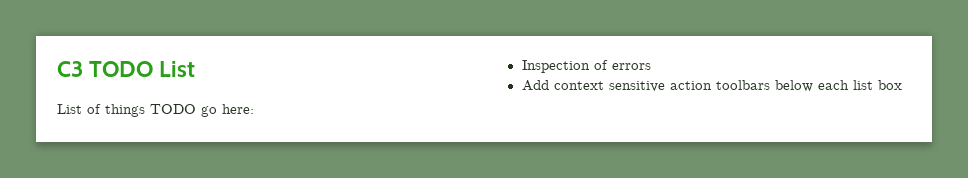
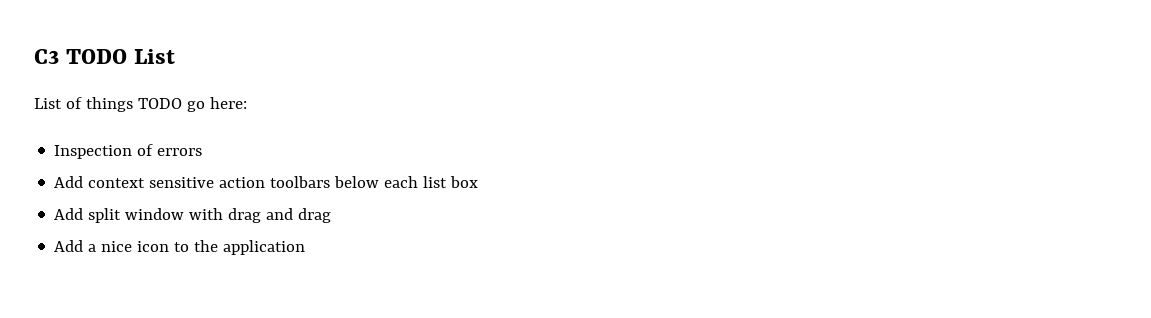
(902, 85) none -> [54,208,332,223] [54,240,306,255] // Add split window with drag and drag // Add a nice icon to the application

